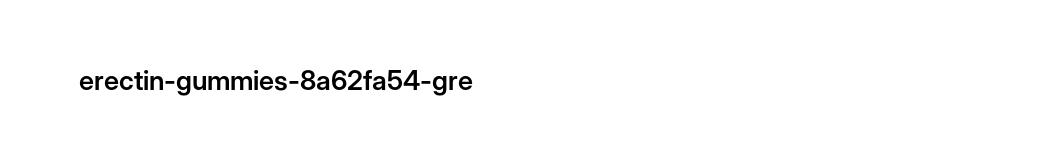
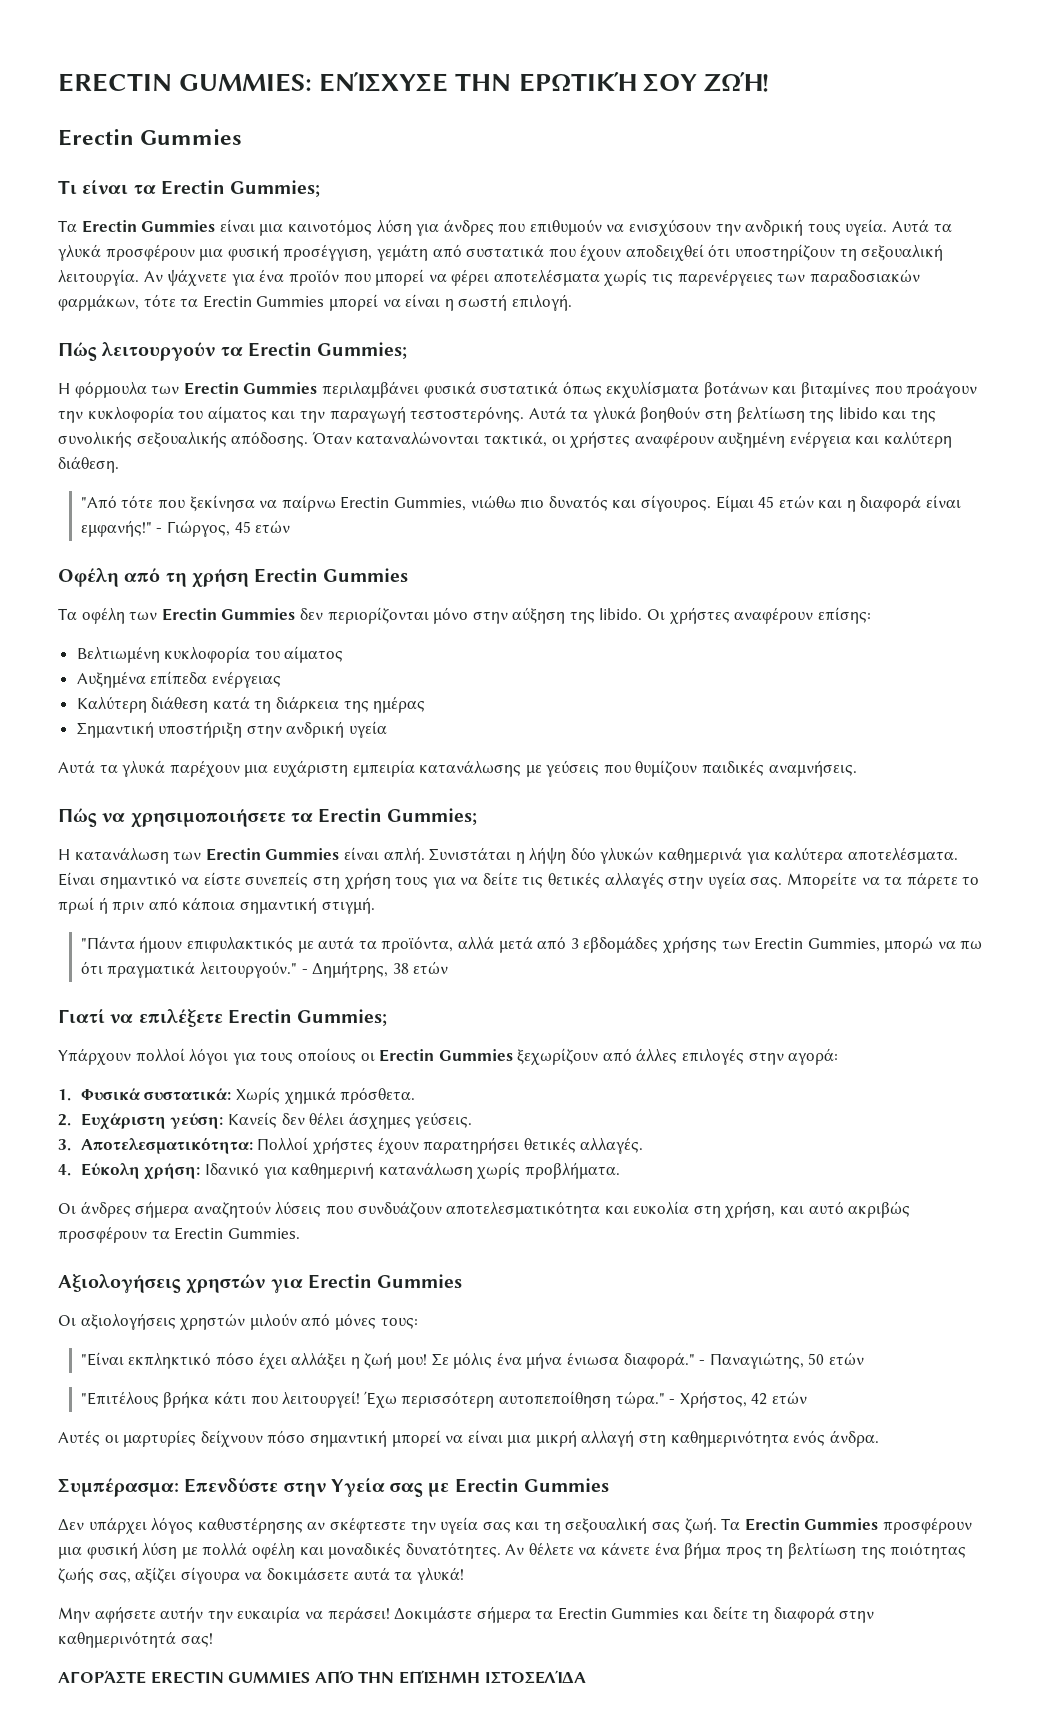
[79,70,473,96] erectin-gummies-8a62fa54-gre -> [58,71,769,92] [58,129,243,146] [58,180,321,197] [58,219,952,236] [58,244,944,261] [58,269,920,286] [58,294,572,311] [58,342,408,361] [58,381,978,398] [58,406,937,423] [58,431,953,448] [58,456,119,473] [80,495,962,512] [80,520,291,537] [58,568,409,588] [58,607,871,624] [76,646,344,663] [76,671,281,688] [76,696,426,713] [76,721,388,738] [58,760,857,777] [58,808,478,828] [58,847,958,864] [58,872,980,889] [58,897,375,914] [80,936,983,953] [80,961,449,978] [58,1009,388,1027] [58,1048,839,1065] [58,1087,416,1104] [58,1112,473,1130] [58,1137,644,1154] [58,1162,620,1180] [58,1201,911,1218] [58,1226,300,1243] [58,1274,463,1294] [58,1313,418,1330] [80,1352,864,1369] [80,1391,807,1408] [58,1430,879,1447] [58,1478,609,1497] [58,1517,973,1534] [58,1542,967,1559] [58,1567,464,1584] [58,1606,875,1623] [58,1631,213,1648] [58,1670,586,1684] ERECTIN GUMMIES: ΕΝΊΣΧΥΣΕ ΤΗΝ ΕΡΩΤΙΚΉ ΣΟΥ ΖΩΉ! // Erectin Gummies // Τι είναι τα Erectin Gummies; // Τα Erectin Gummies είναι μια καινοτόμος λύση για άνδρες που επιθυμούν να ενισχύσουν την ανδρική τους υγεία. Αυτά τα γλυκά προσφέρουν μια φυσική προσέγγιση, γεμάτη από συστατικά που έχουν αποδειχθεί ότι υποστηρίζουν τη σεξουαλική λειτουργία. Αν ψάχνετε για ένα προϊόν που μπορεί να φέρει αποτελέσματα χωρίς τις παρενέργειες των παραδοσιακών φαρμάκων, τότε τα Erectin Gummies μπορεί να είναι η σωστή επιλογή. // Πώς λειτουργούν τα Erectin Gummies; // Η φόρμουλα των Erectin Gummies περιλαμβάνει φυσικά συστατικά όπως εκχυλίσματα βοτάνων και βιταμίνες που προάγουν την κυκλοφορία του αίματος και την παραγωγή τεστοστερόνης. Αυτά τα γλυκά βοηθούν στη βελτίωση της libido και της συνολικής σεξουαλικής απόδοσης. Όταν καταναλώνονται τακτικά, οι χρήστες αναφέρουν αυξημένη ενέργεια και καλύτερη διάθεση. // "Από τότε που ξεκίνησα να παίρνω Erectin Gummies, νιώθω πιο δυνατός και σίγουρος. Είμαι 45 ετών και η διαφορά είναι εμφανής!" - Γιώργος, 45 ετών // Οφέλη από τη χρήση Erectin Gummies // Τα οφέλη των Erectin Gummies δεν περιορίζονται μόνο στην αύξηση της libido. Οι χρήστες αναφέρουν επίσης: // Βελτιωμένη κυκλοφορία του αίματος // Αυξημένα επίπεδα ενέργειας // Καλύτερη διάθεση κατά τη διάρκεια της ημέρας // Σημαντική υποστήριξη στην ανδρική υγεία // Αυτά τα γλυκά παρέχουν μια ευχάριστη εμπειρία κατανάλωσης με γεύσεις που θυμίζουν παιδικές αναμνήσεις. // Πώς να χρησιμοποιήσετε τα Erectin Gummies; // Η κατανάλωση των Erectin Gummies είναι απλή. Συνιστάται η λήψη δύο γλυκών καθημερινά για καλύτερα αποτελέσματα. Είναι σημαντικό να είστε συνεπείς στη χρήση τους για να δείτε τις θετικές αλλαγές στην υγεία σας. Μπορείτε να τα πάρετε το πρωί ή πριν από κάποια σημαντική στιγμή. // "Πάντα ήμουν επιφυλακτικός με αυτά τα προϊόντα, αλλά μετά από 3 εβδομάδες χρήσης των Erectin Gummies, μπορώ να πω ότι πραγματικά λειτουργούν." - Δημήτρης, 38 ετών // Γιατί να επιλέξετε Erectin Gummies; // Υπάρχουν πολλοί λόγοι για τους οποίους οι Erectin Gummies ξεχωρίζουν από άλλες επιλογές στην αγορά: // 1. Φυσικά συστατικά: Χωρίς χημικά πρόσθετα. // 2. Ευχάριστη γεύση: Κανείς δεν θέλει άσχημες γεύσεις. // 3. Αποτελεσματικότητα: Πολλοί χρήστες έχουν παρατηρήσει θετικές αλλαγές. // 4. Εύκολη χρήση: Ιδανικό για καθημερινή κατανάλωση χωρίς προβλήματα. // Οι άνδρες σήμερα αναζητούν λύσεις που συνδυάζουν αποτελεσματικότητα και ευκολία στη χρήση, και αυτό ακριβώς προσφέρουν τα Erectin Gummies. // Αξιολογήσεις χρηστών για Erectin Gummies // Οι αξιολογήσεις χρηστών μιλούν από μόνες τους: // "Είναι εκπληκτικό πόσο έχει αλλάξει η ζωή μου! Σε μόλις ένα μήνα ένιωσα διαφορά." - Παναγιώτης, 50 ετών // "Επιτέλους βρήκα κάτι που λειτουργεί! Έχω περισσότερη αυτοπεποίθηση τώρα." - Χρήστος, 42 ετών // Αυτές οι μαρτυρίες δείχνουν πόσο σημαντική μπορεί να είναι μια μικρή αλλαγή στη καθημερινότητα ενός άνδρα. // Συμπέρασμα: Επενδύστε στην Υγεία σας με Erectin Gummies // Δεν υπάρχει λόγος καθυστέρησης αν σκέφτεστε την υγεία σας και τη σεξουαλική σας ζωή. Τα Erectin Gummies προσφέρουν μια φυσική λύση με πολλά οφέλη και μοναδικές δυνατότητες. Αν θέλετε να κάνετε ένα βήμα προς τη βελτίωση της ποιότητας ζωής σας, αξίζει σίγουρα να δοκιμάσετε αυτά τα γλυκά! // Μην αφήσετε αυτήν την ευκαιρία να περάσει! Δοκιμάστε σήμερα τα Erectin Gummies και δείτε τη διαφορά στην καθημερινότητά σας! // ΑΓΟΡΆΣΤΕ ERECTIN GUMMIES ΑΠΌ ΤΗΝ ΕΠΊΣΗΜΗ ΙΣΤΟΣΕΛΊΔΑ

